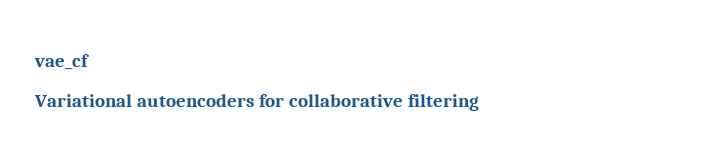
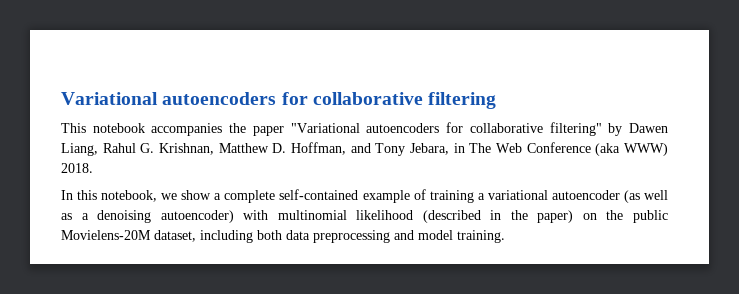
[34,54,89,70] vae_cf // -> (61, 98) none
(479, 102) none -> [61,122,669,136] [61,142,668,156] [61,163,93,173] [61,189,668,203] [61,210,669,223] [61,230,505,243] // This notebook accompanies the paper "Variational autoencoders for collaborative filtering" by Dawen Liang, Rahul G. Krishnan, Matthew D. Hoffman, and Tony Jebara, in The Web Conference (aka WWW) 2018. // In this notebook, we show a complete self-contained example of training a variational autoencoder (as well as a denoising autoencoder) with multinomial likelihood (described in the paper) on the public Movielens-20M dataset, including both data preprocessing and model training.

